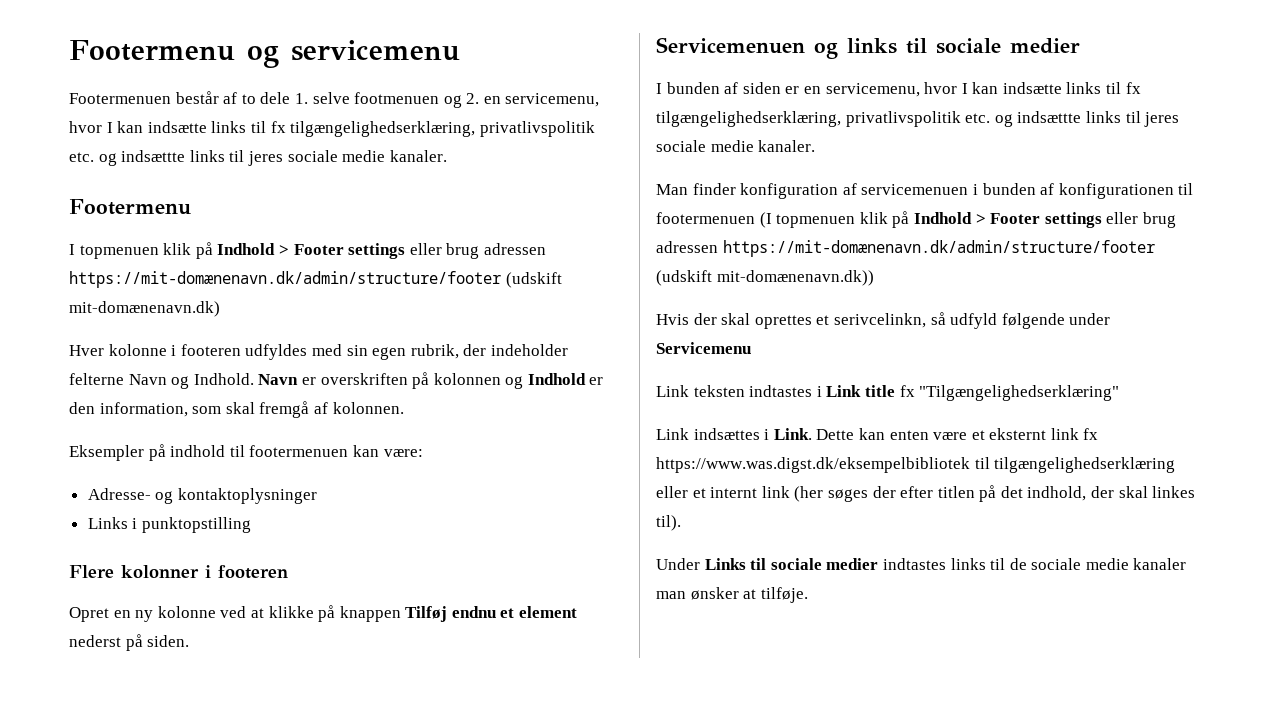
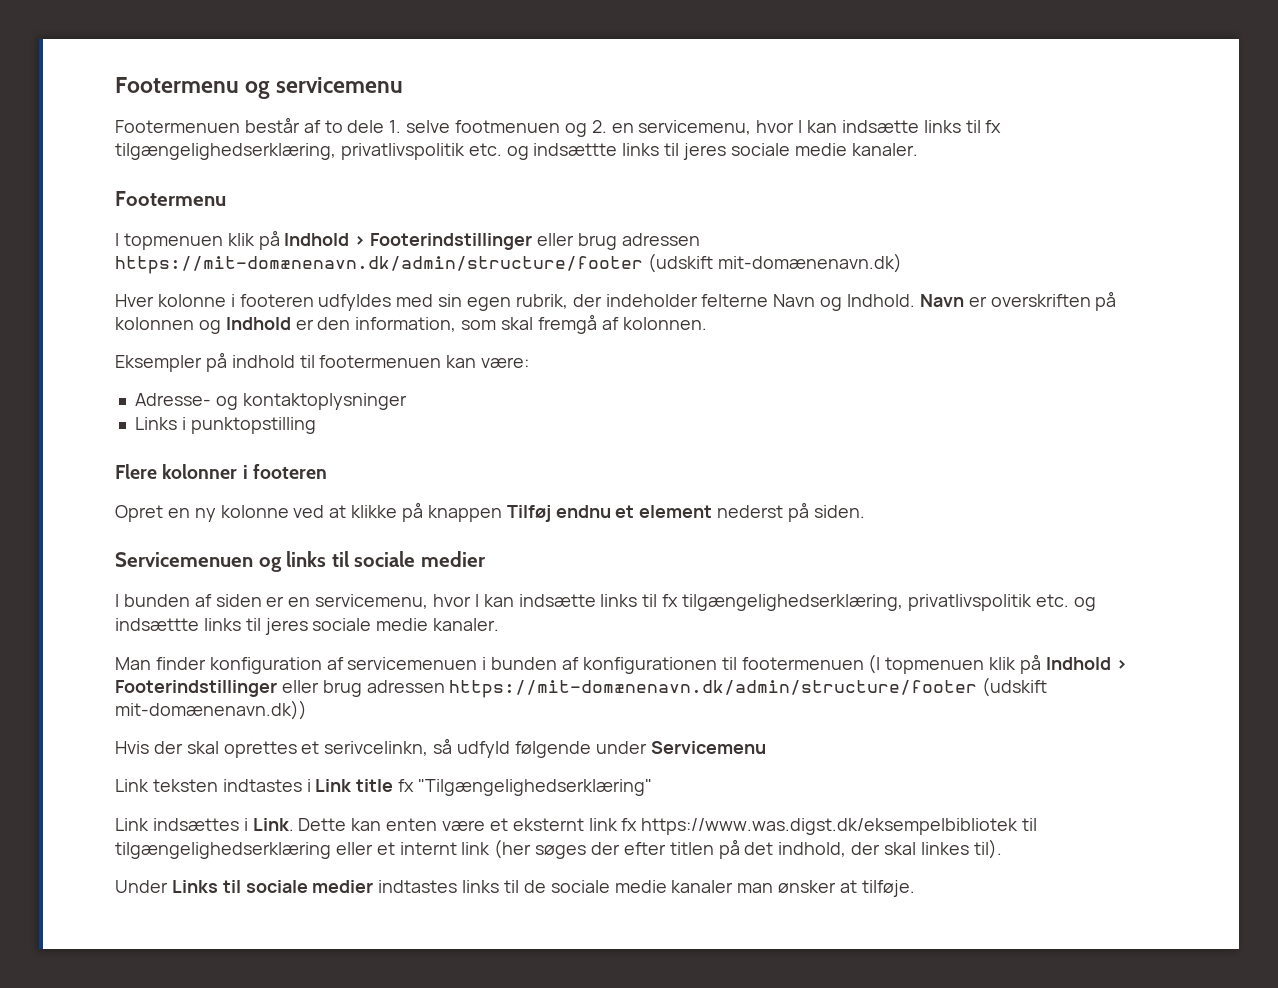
[293,243,406,259] Footer settings -> [370,233,533,250] Footerindstillinger
[990,212,1102,228] Footer settings -> [115,680,277,697] Footerindstillinger

